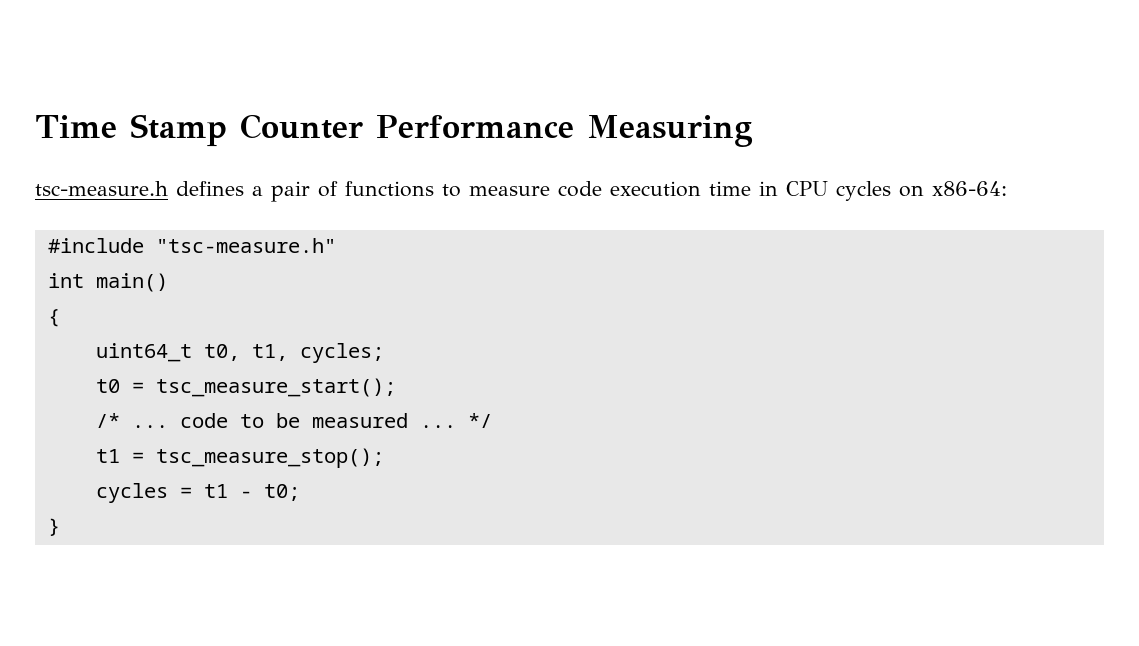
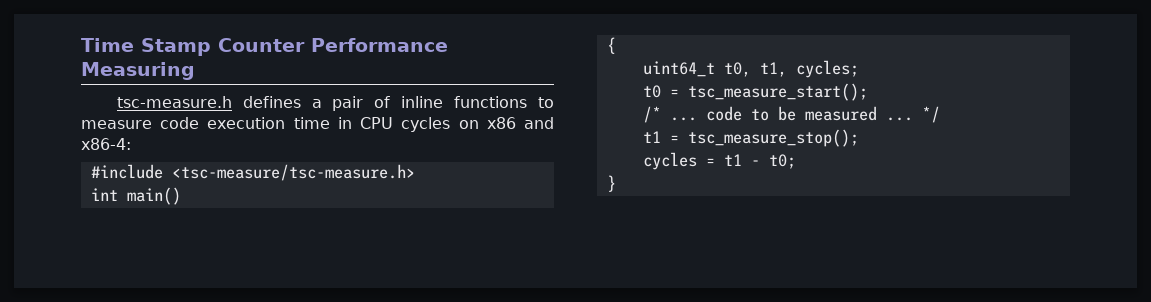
(338, 189) none -> [401,96,444,108] inline
[932,181,1007,196] x86-64: -> [486,117,554,129] [81,138,131,150] x86 and x86-4:
[155,238,336,253] "tsc-measure.h" -> [171,164,415,181] <tsc-measure/tsc-measure.h>

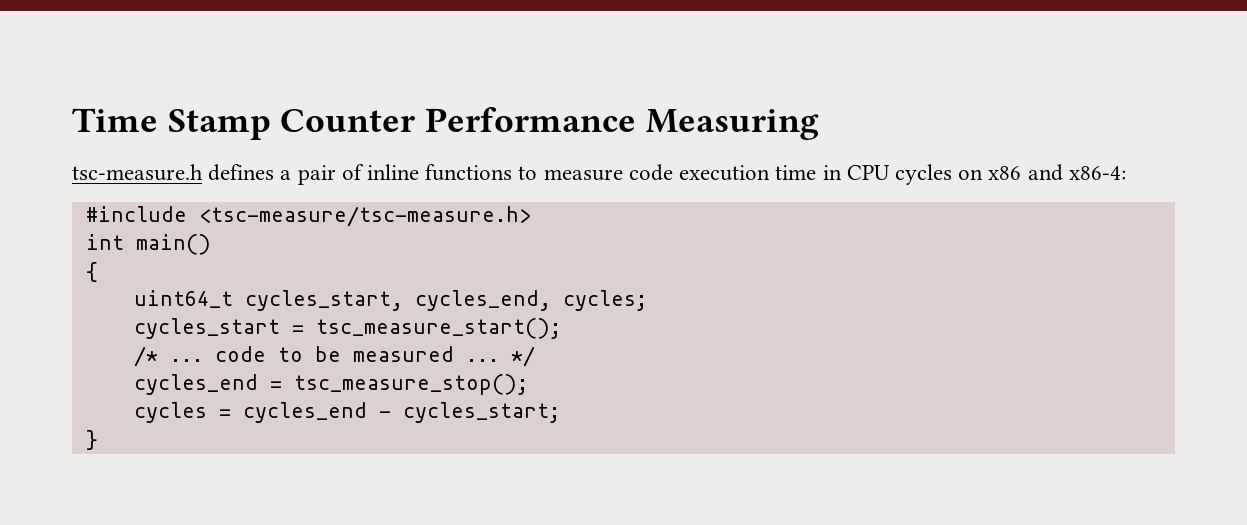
[723,62,787,77] t0, t1, -> [244,290,551,311] cycles_start, cycles_end,
[642,85,661,98] t0 -> [133,318,280,339] cycles_start
[642,131,661,143] t1 -> [133,374,258,395] cycles_end
[723,154,796,169] t1 - t0; -> [242,402,560,423] cycles_end - cycles_start;

